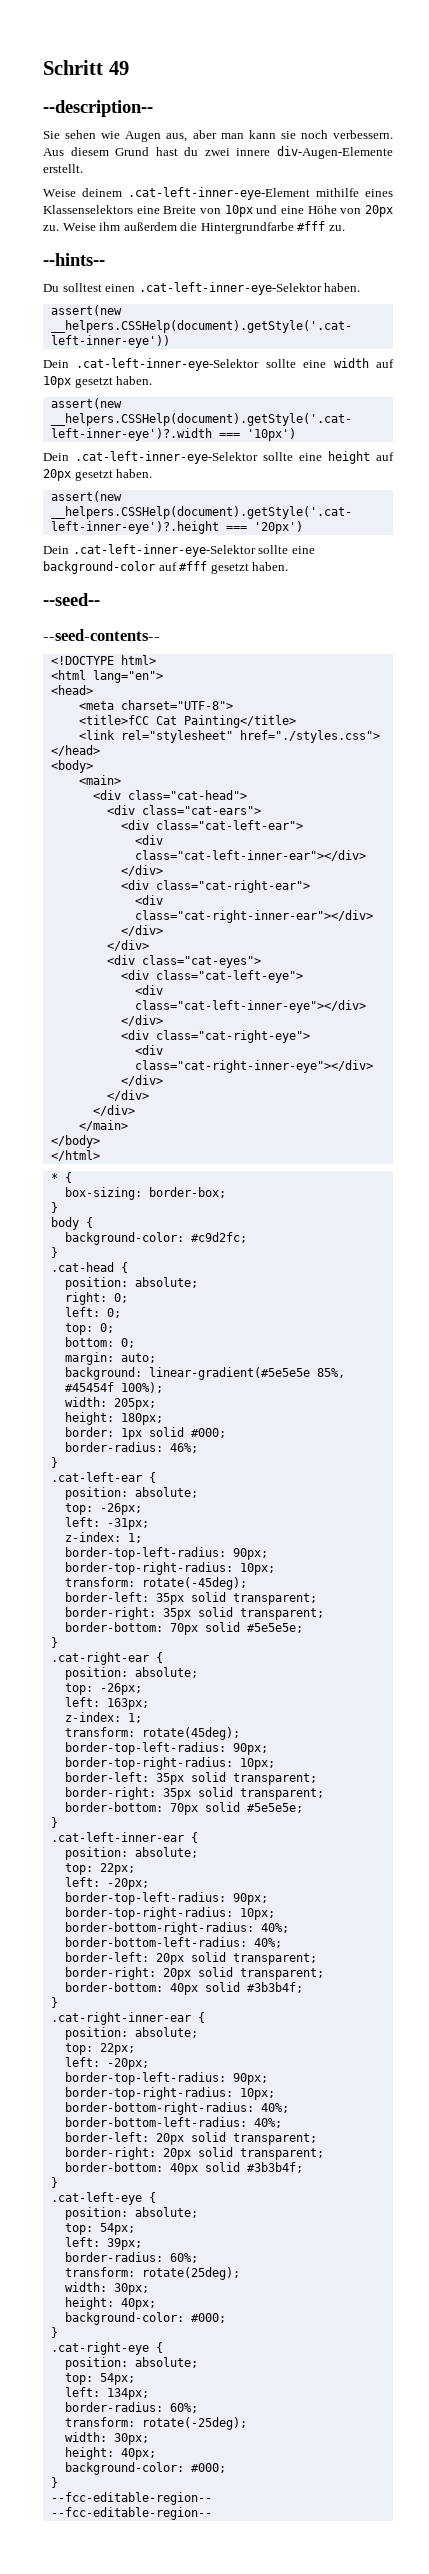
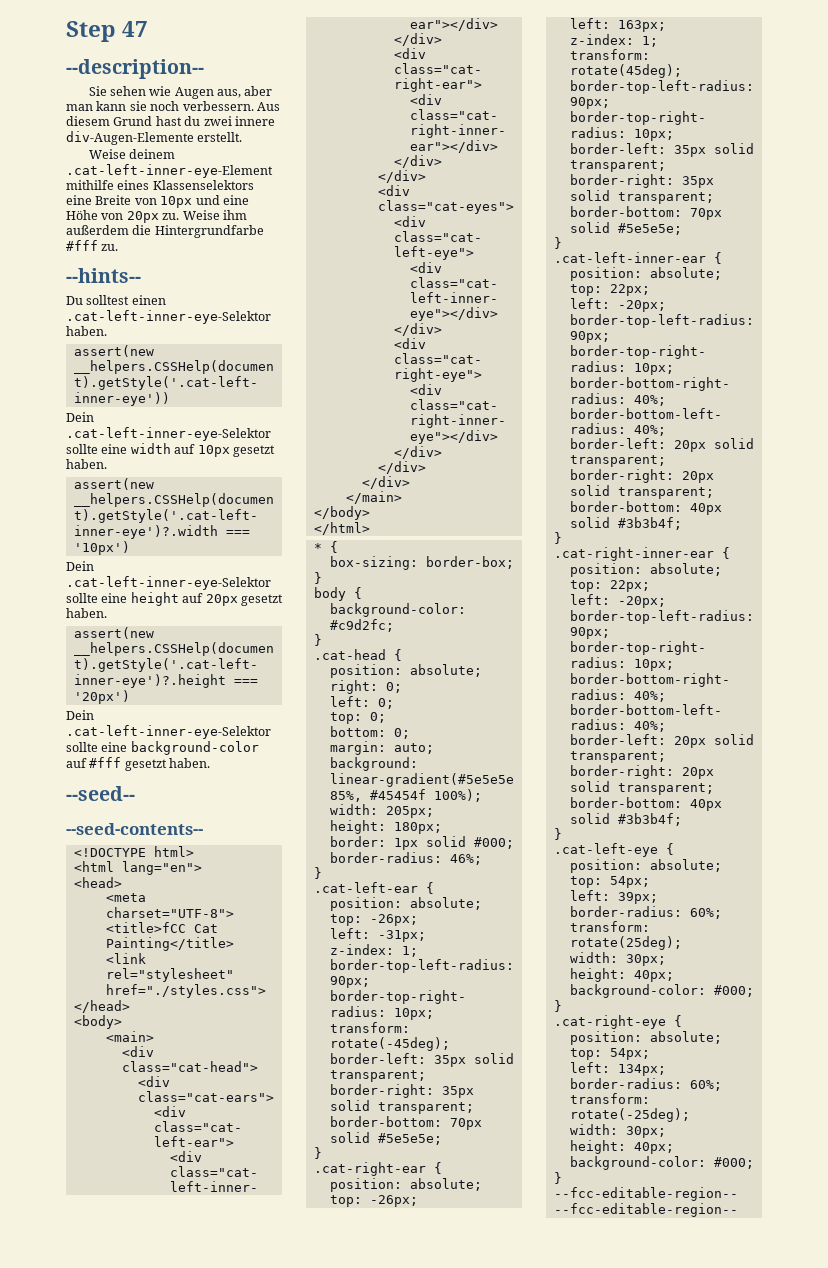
[43,60,129,75] Schritt 49 -> [66,21,149,42] Step 47

